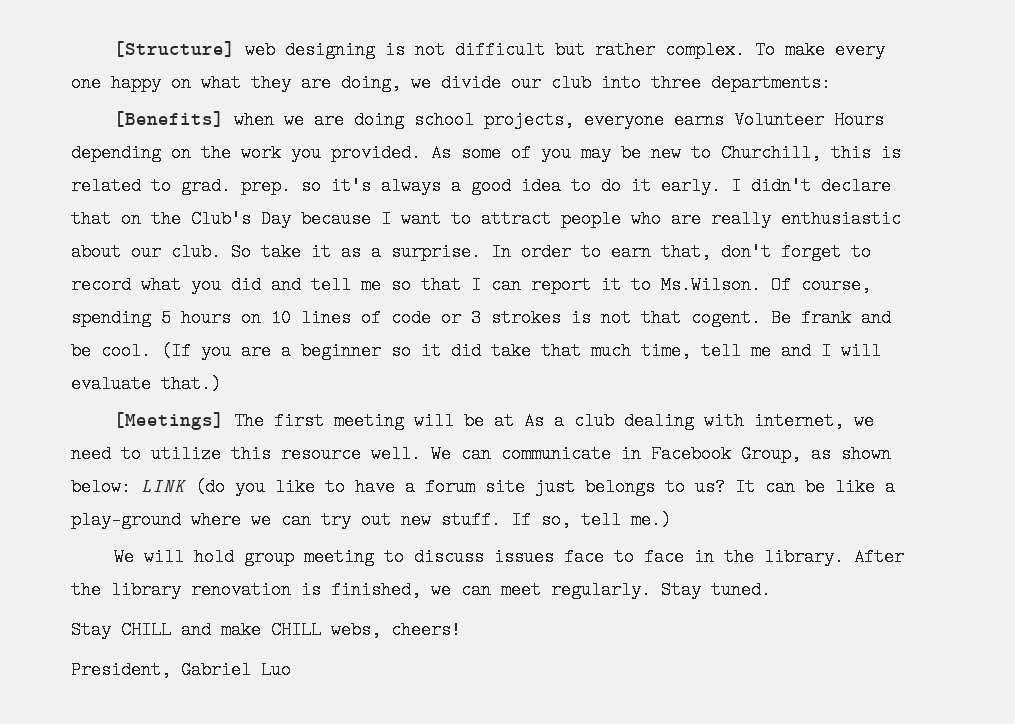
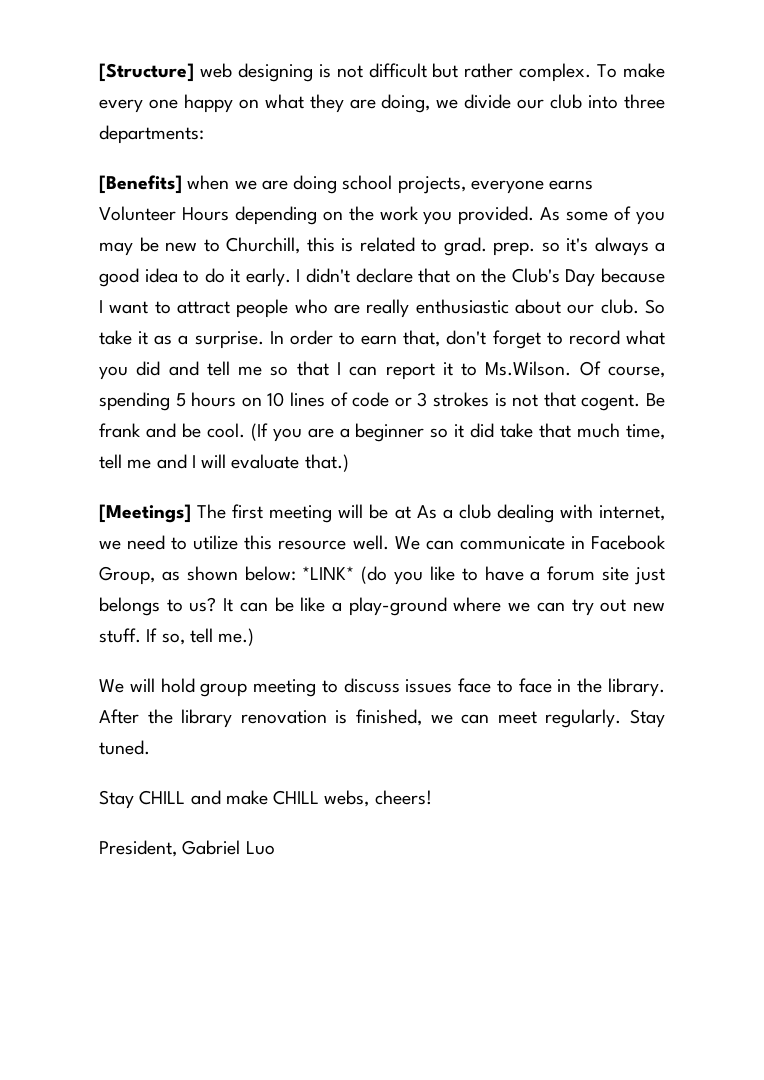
[141,480,186,492] LINK -> [302,566,355,580] *LINK*

